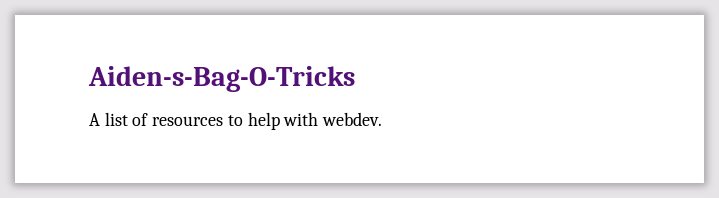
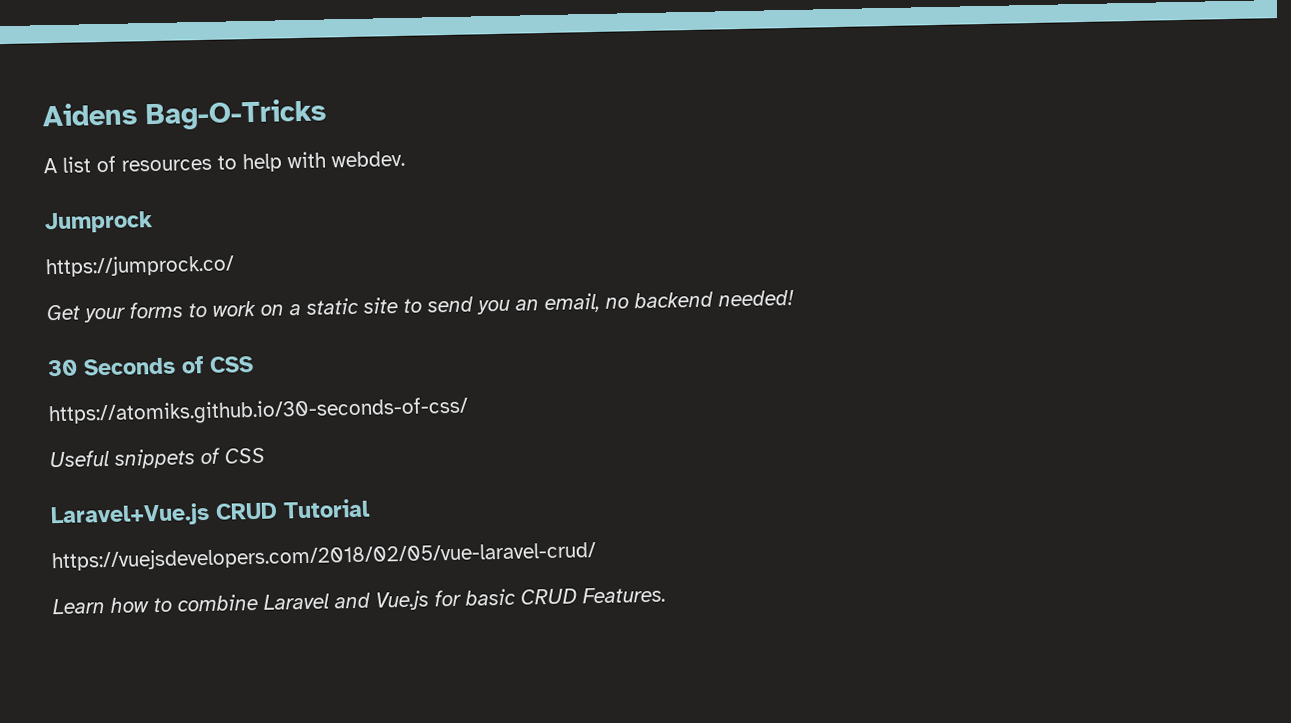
[88,66,355,92] Aiden-s-Bag-O-Tricks -> [42,98,327,131] Aidens Bag-O-Tricks
(383, 119) none -> [44,211,153,234] [45,254,235,278] [46,289,794,323] [47,356,254,377] [48,396,469,427] [49,447,265,469] [50,498,371,528] [51,541,597,572] [52,586,666,615] // Jumprock // https://jumprock.co/ // Get your forms to work on a static site to send you an email, no backend needed! // 30 Seconds of CSS // https://atomiks.github.io/30-seconds-of-css/ // Useful snippets of CSS // Laravel+Vue.js CRUD Tutorial // https://vuejsdevelopers.com/2018/02/05/vue-laravel-crud/ // Learn how to combine Laravel and Vue.js for basic CRUD Features.

